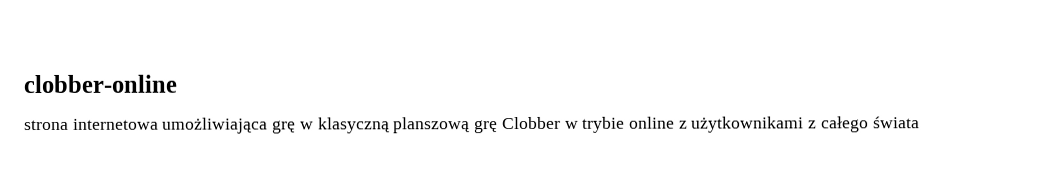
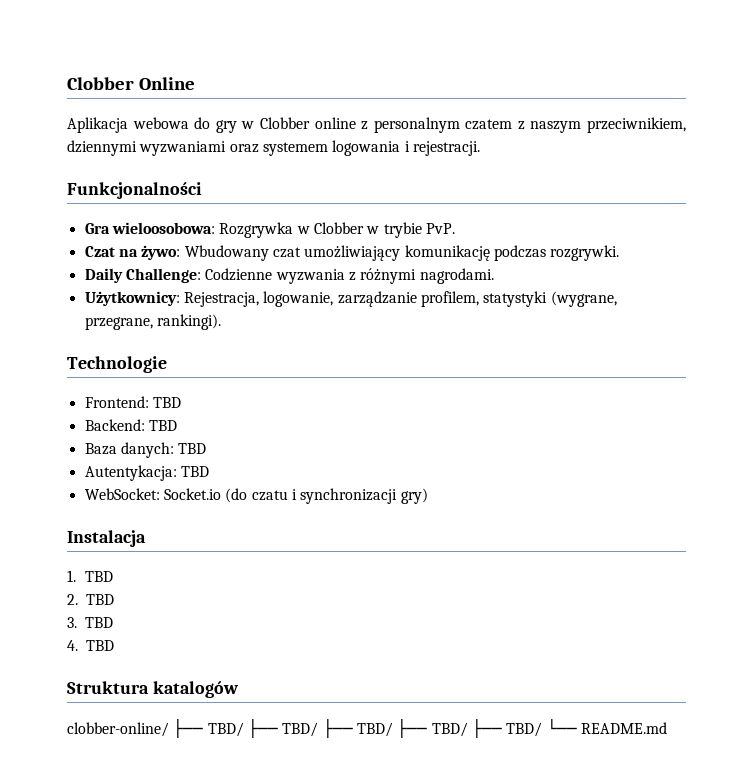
[23,74,177,94] [24,116,920,134] clobber-online // strona internetowa umożliwiająca grę w klasyczną planszową grę Clobber w trybie online z użytkownikami z całego świata -> [67,77,195,90] [67,117,686,133] [67,140,480,156] [67,182,202,199] [84,222,455,238] [84,245,620,261] [84,268,494,284] [84,291,617,307] [84,314,221,330] [67,356,167,373] [84,396,181,408] [84,419,177,431] [84,442,207,458] [84,465,209,481] [84,488,428,504] [67,530,146,547] [67,570,114,582] [67,594,114,605] [67,617,114,628] [67,640,114,651] [67,681,239,698] [67,718,667,738] Clobber Online // Aplikacja webowa do gry w Clobber online z personalnym czatem z naszym przeciwnikiem, dziennymi wyzwaniami oraz systemem logowania i rejestracji. // Funkcjonalności // Gra wieloosobowa: Rozgrywka w Clobber w trybie PvP. // Czat na żywo: Wbudowany czat umożliwiający komunikację podczas rozgrywki. // Daily Challenge: Codzienne wyzwania z różnymi nagrodami. // Użytkownicy: Rejestracja, logowanie, zarządzanie profilem, statystyki (wygrane, przegrane, rankingi). // Technologie // Frontend: TBD // Backend: TBD // Baza danych: TBD // Autentykacja: TBD // WebSocket: Socket.io (do czatu i synchronizacji gry) // Instalacja // 1. TBD // 2. TBD // 3. TBD // 4. TBD // Struktura katalogów // clobber-online/ ├── TBD/ ├── TBD/ ├── TBD/ ├── TBD/ ├── TBD/ └── README.md

